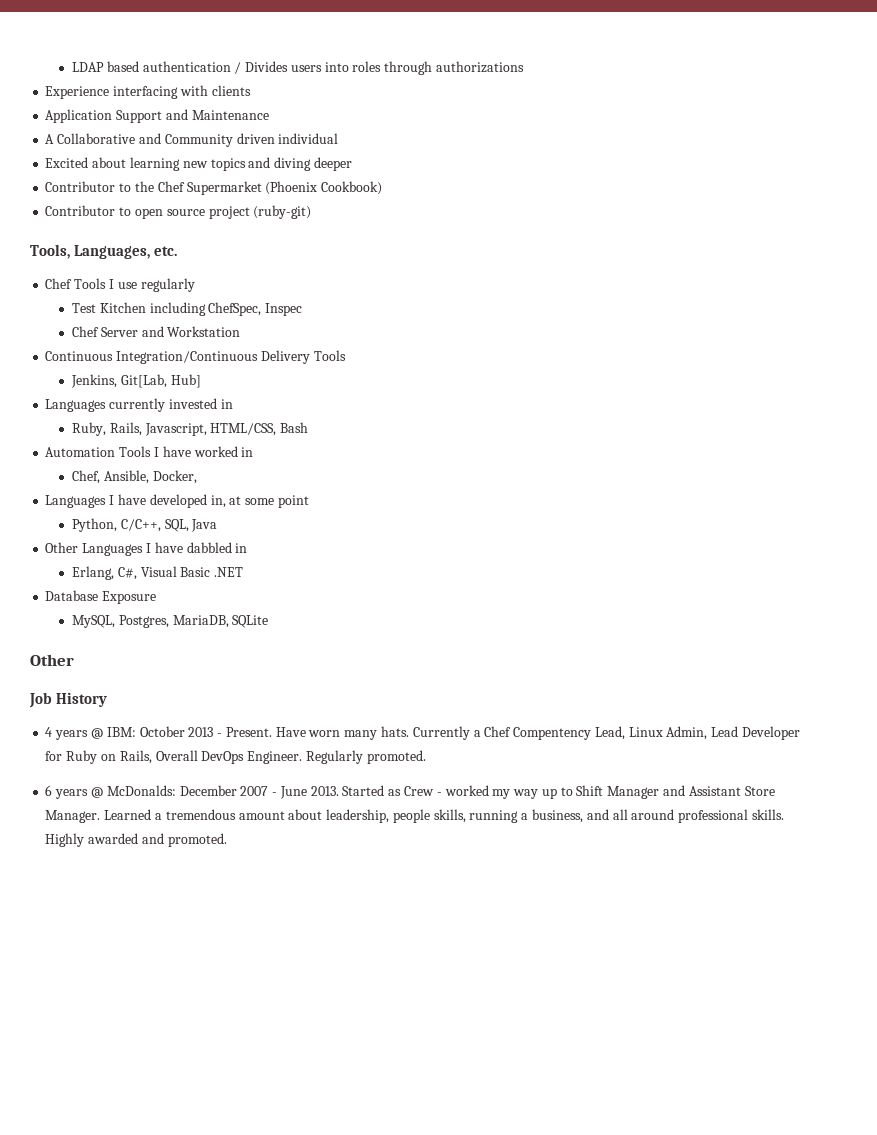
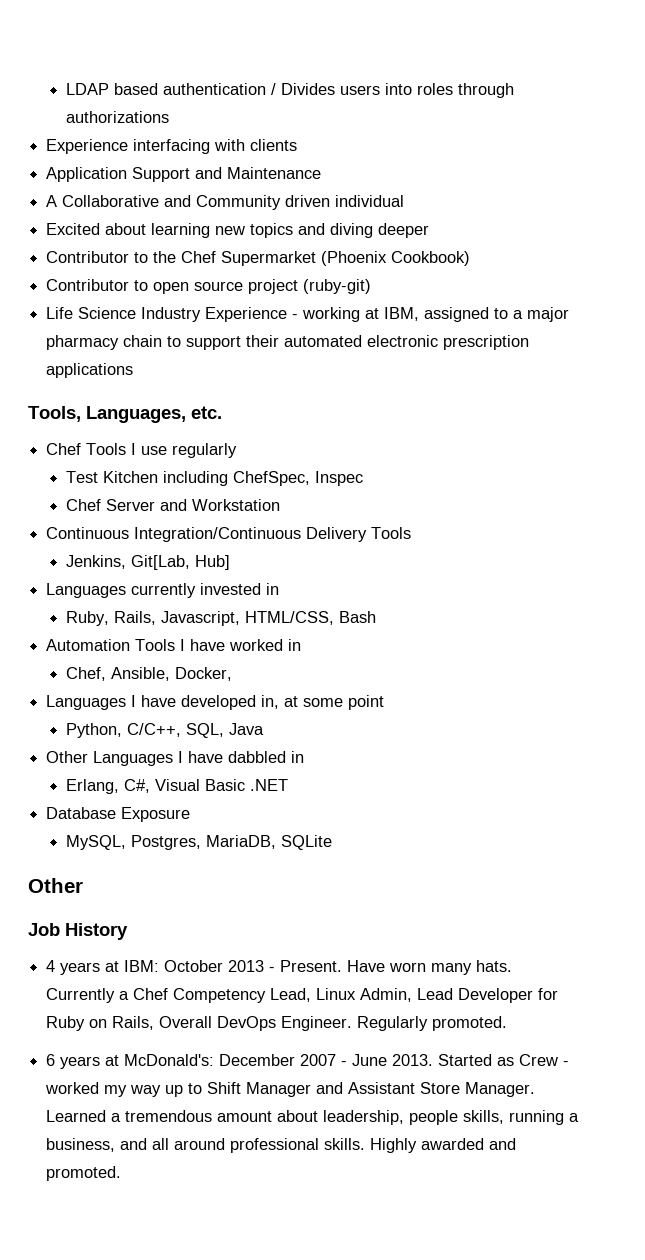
(312, 212) none -> [46,307,570,322] [46,335,530,350] [46,363,134,378] // Life Science Industry Experience - working at IBM, assigned to a major pharmacy chain to support their automated electronic prescription applications
[90,728,103,739] @ -> [105,961,120,972] at
[513,727,592,740] Compentency -> [173,988,267,1003] Competency
[90,785,176,798] @ McDonalds: -> [105,1054,215,1066] at McDonald's:

